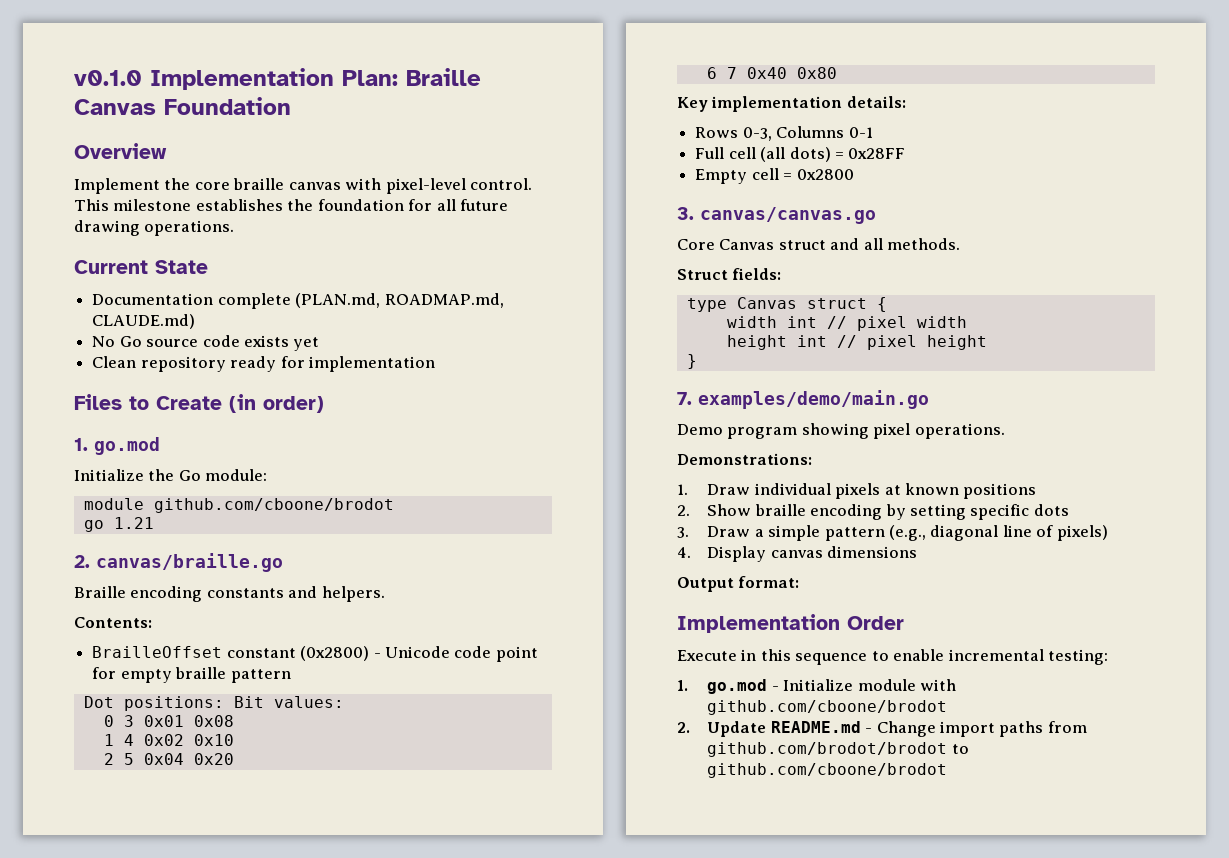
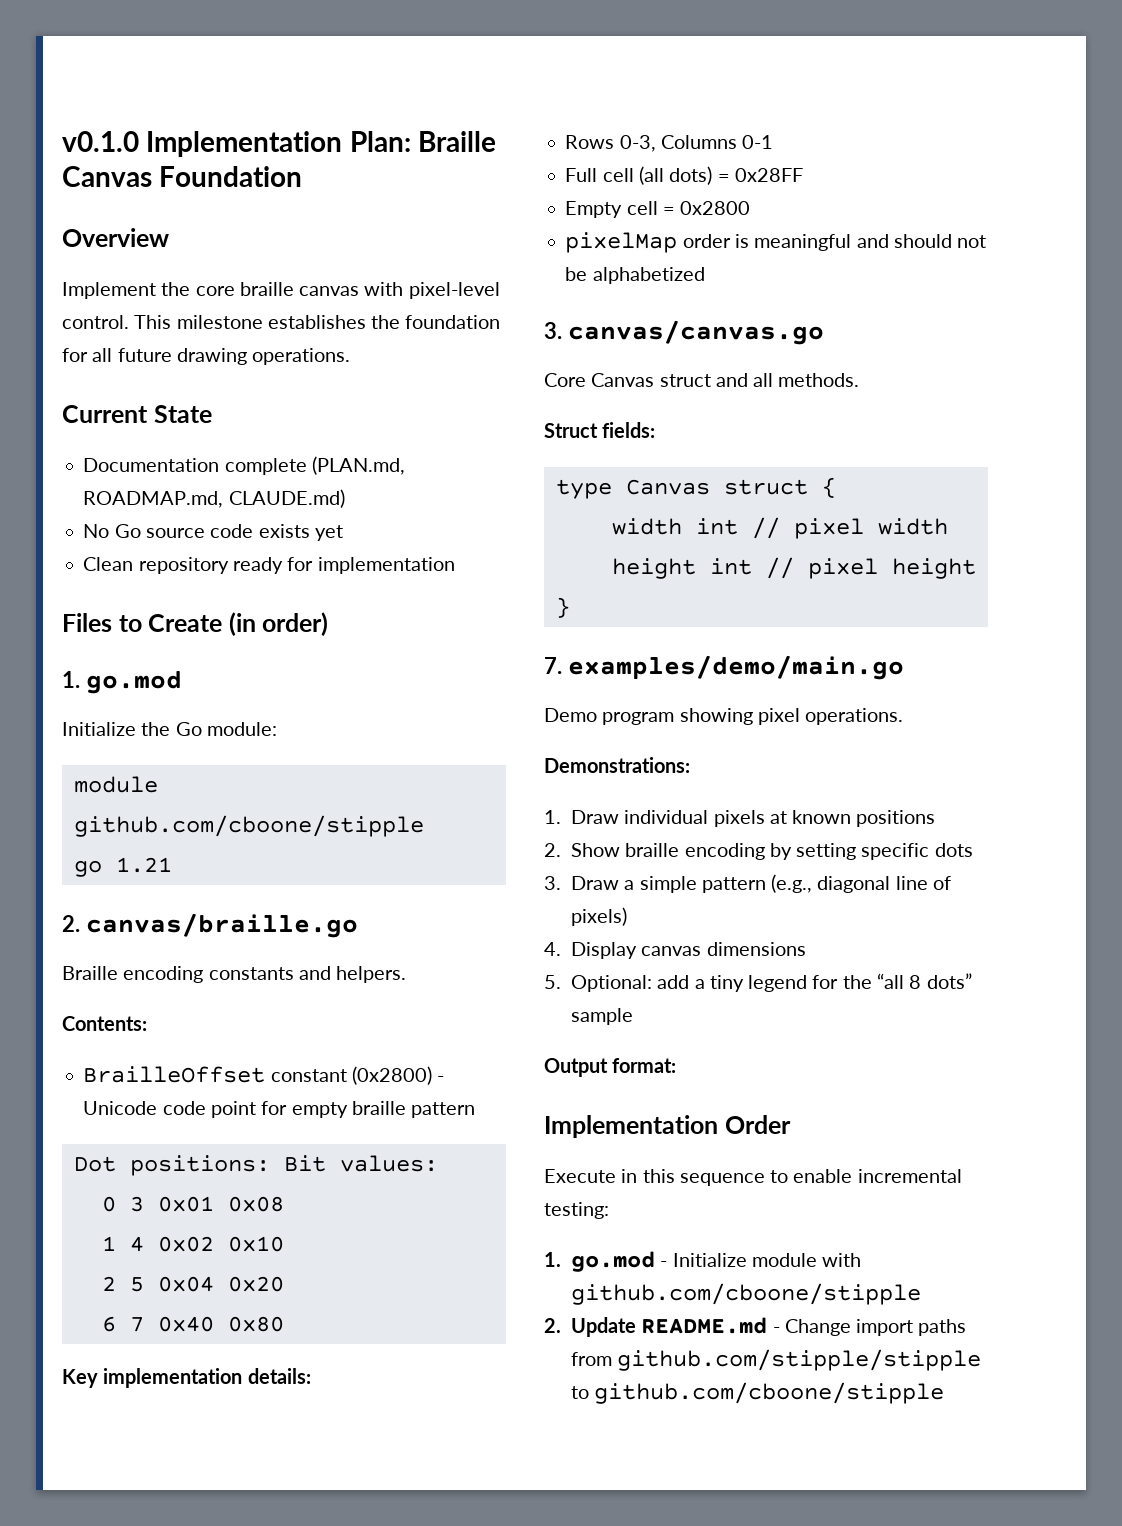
[153,498,394,513] github.com/cboone/brodot -> [73,815,424,837] github.com/cboone/stipple
(854, 174) none -> [565,232,987,253] [565,267,705,284] // pixelMap order is meaningful and should not be alphabetized
(918, 552) none -> [544,973,972,992] [571,1008,634,1025] // 5. Optional: add a tiny legend for the “all 8 dots” sample
[707,700,948,715] github.com/cboone/brodot -> [571,1283,922,1305] github.com/cboone/stipple
[707,742,969,757] [707,763,948,778] github.com/brodot/brodot to github.com/cboone/brodot -> [617,1349,982,1371] [571,1382,945,1404] github.com/stipple/stipple to github.com/cboone/stipple

